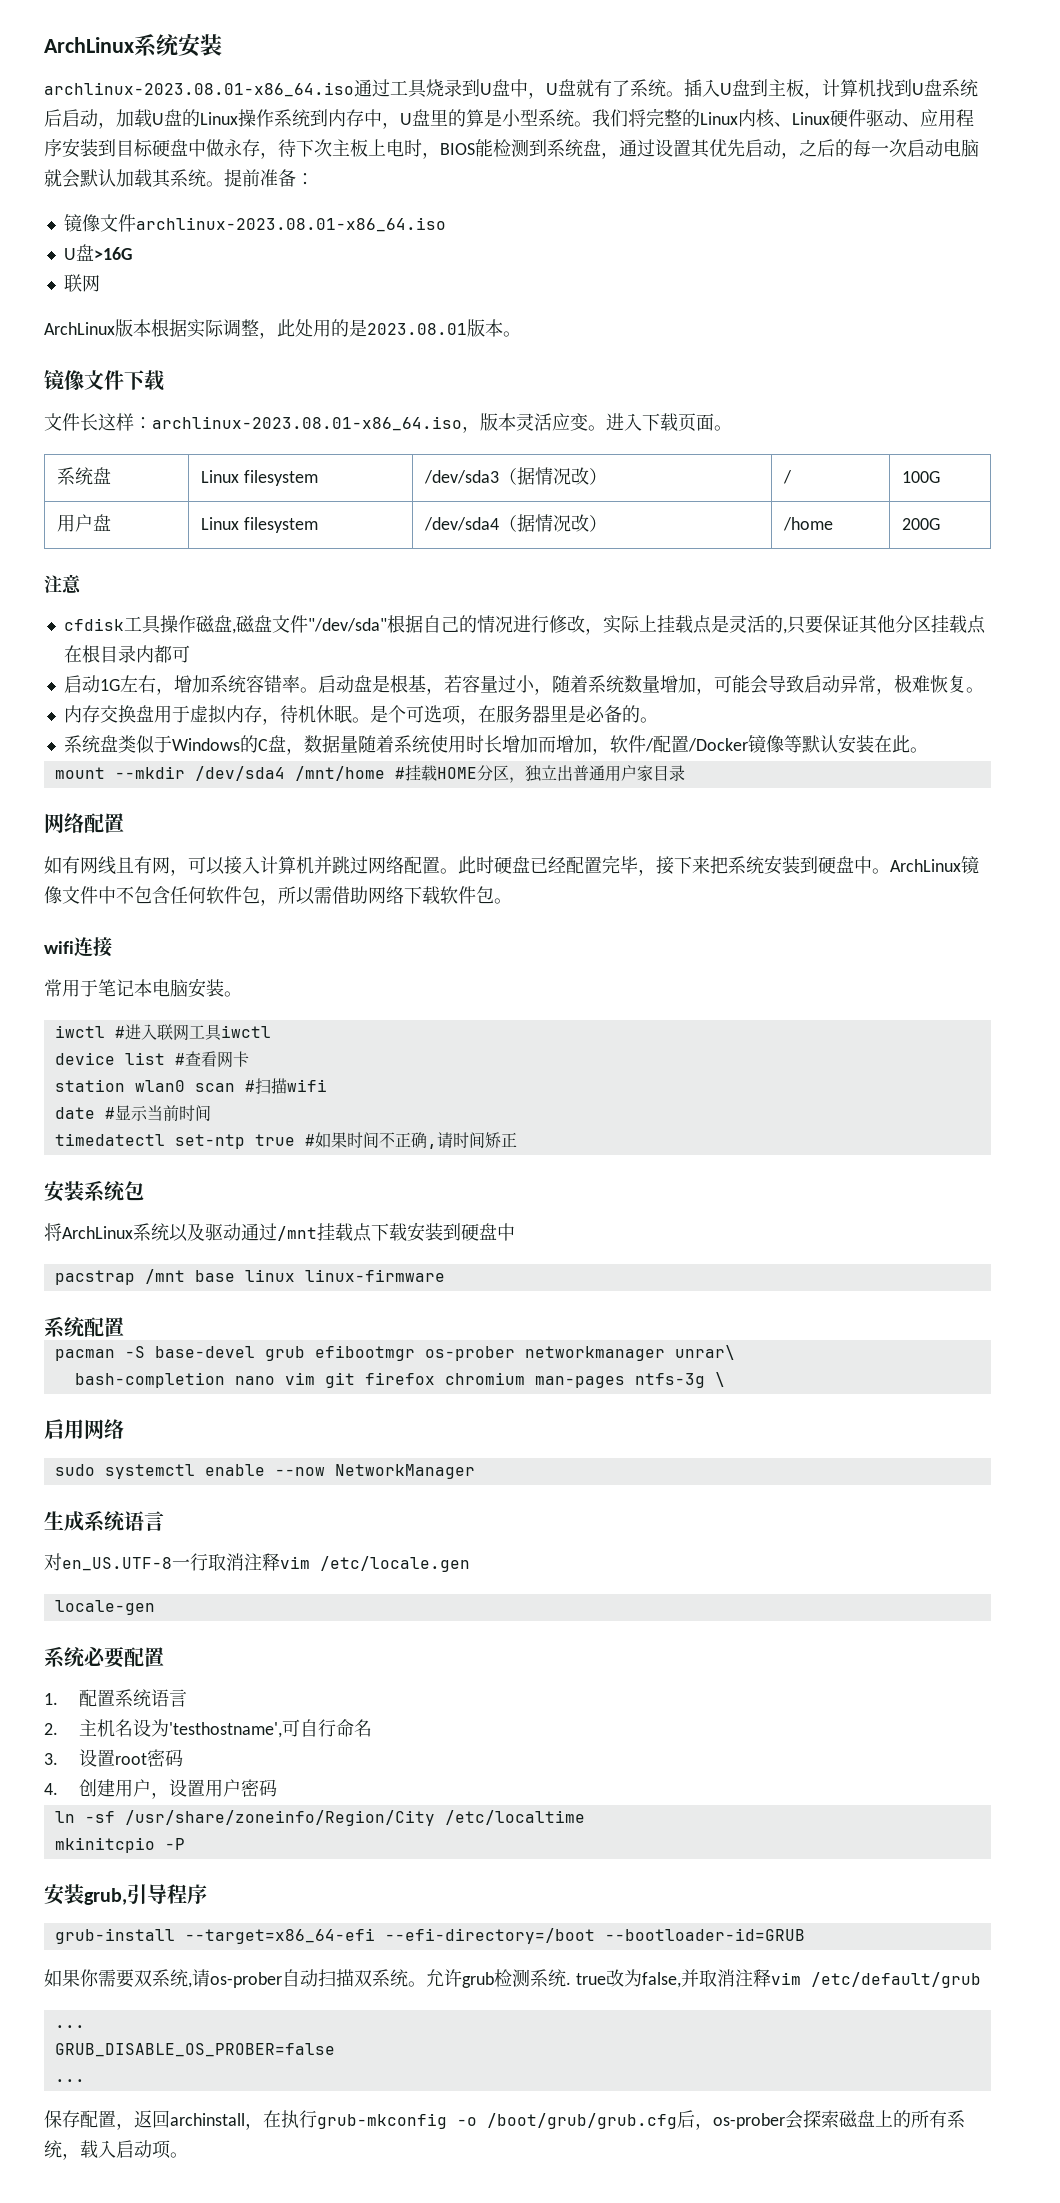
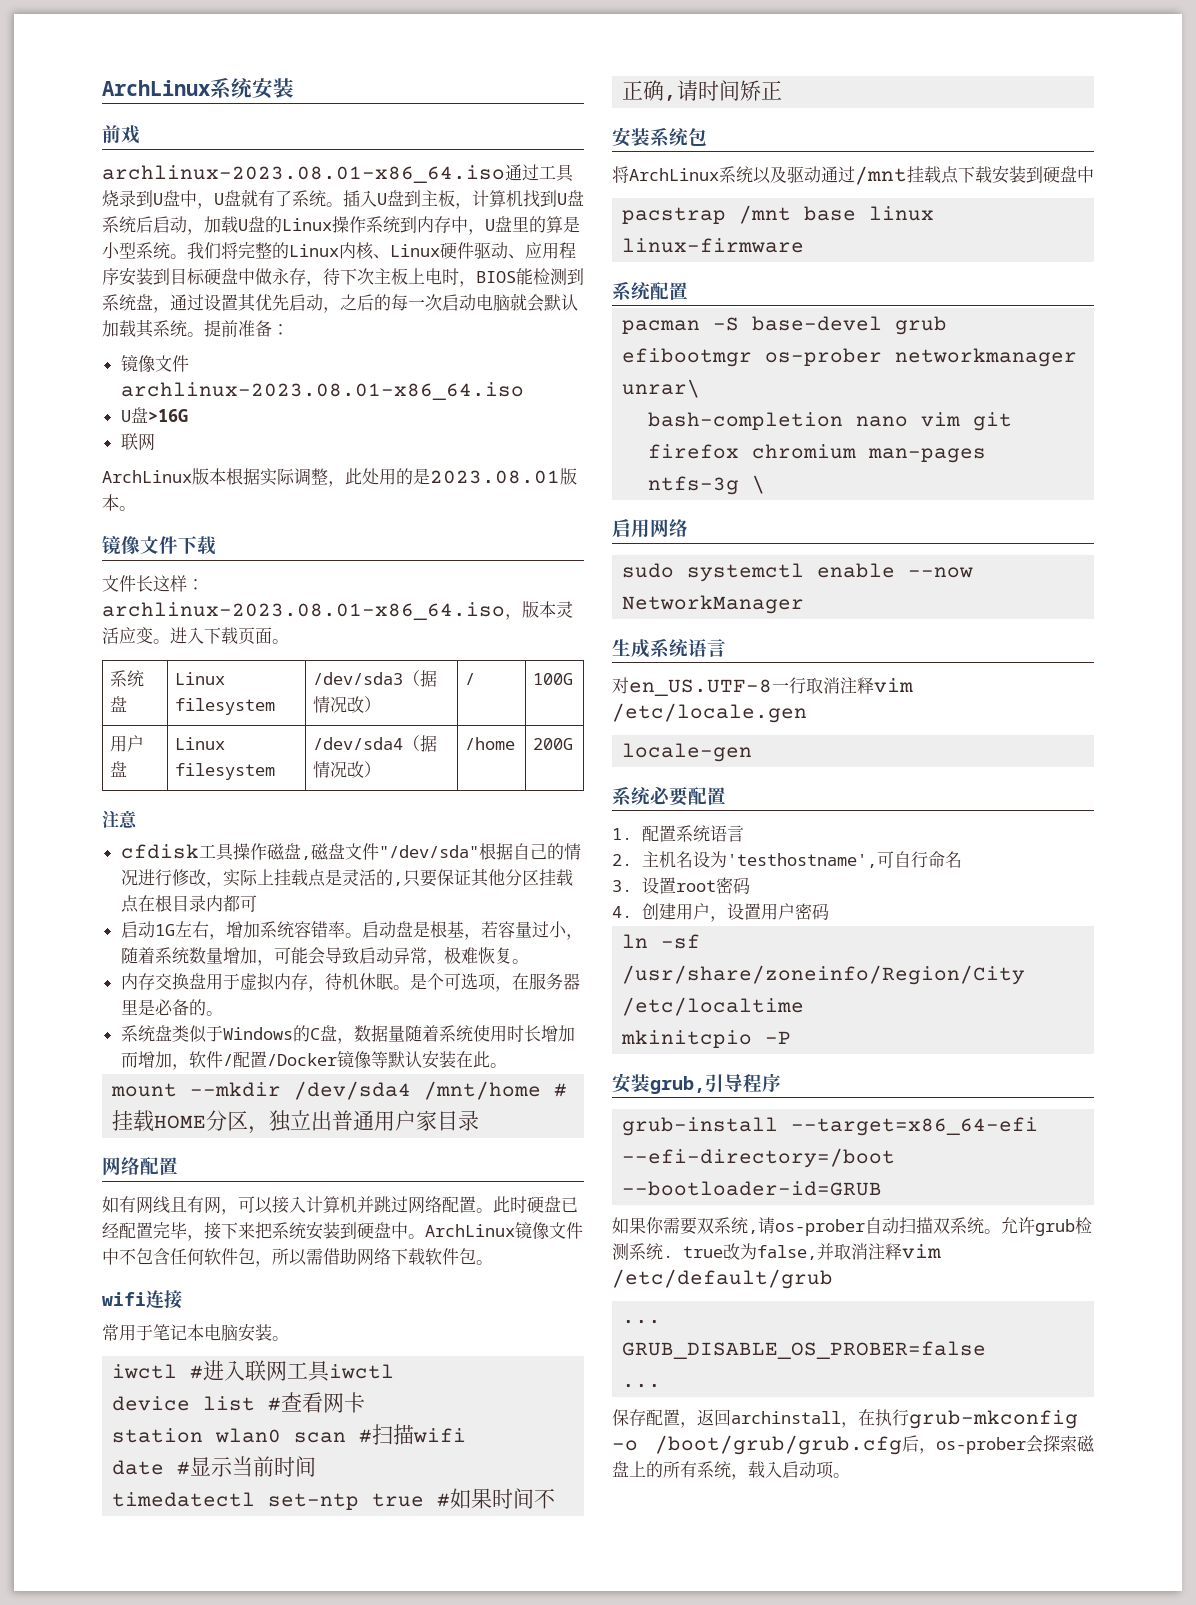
(222, 45) none -> [102,125,140,144] // 前戏

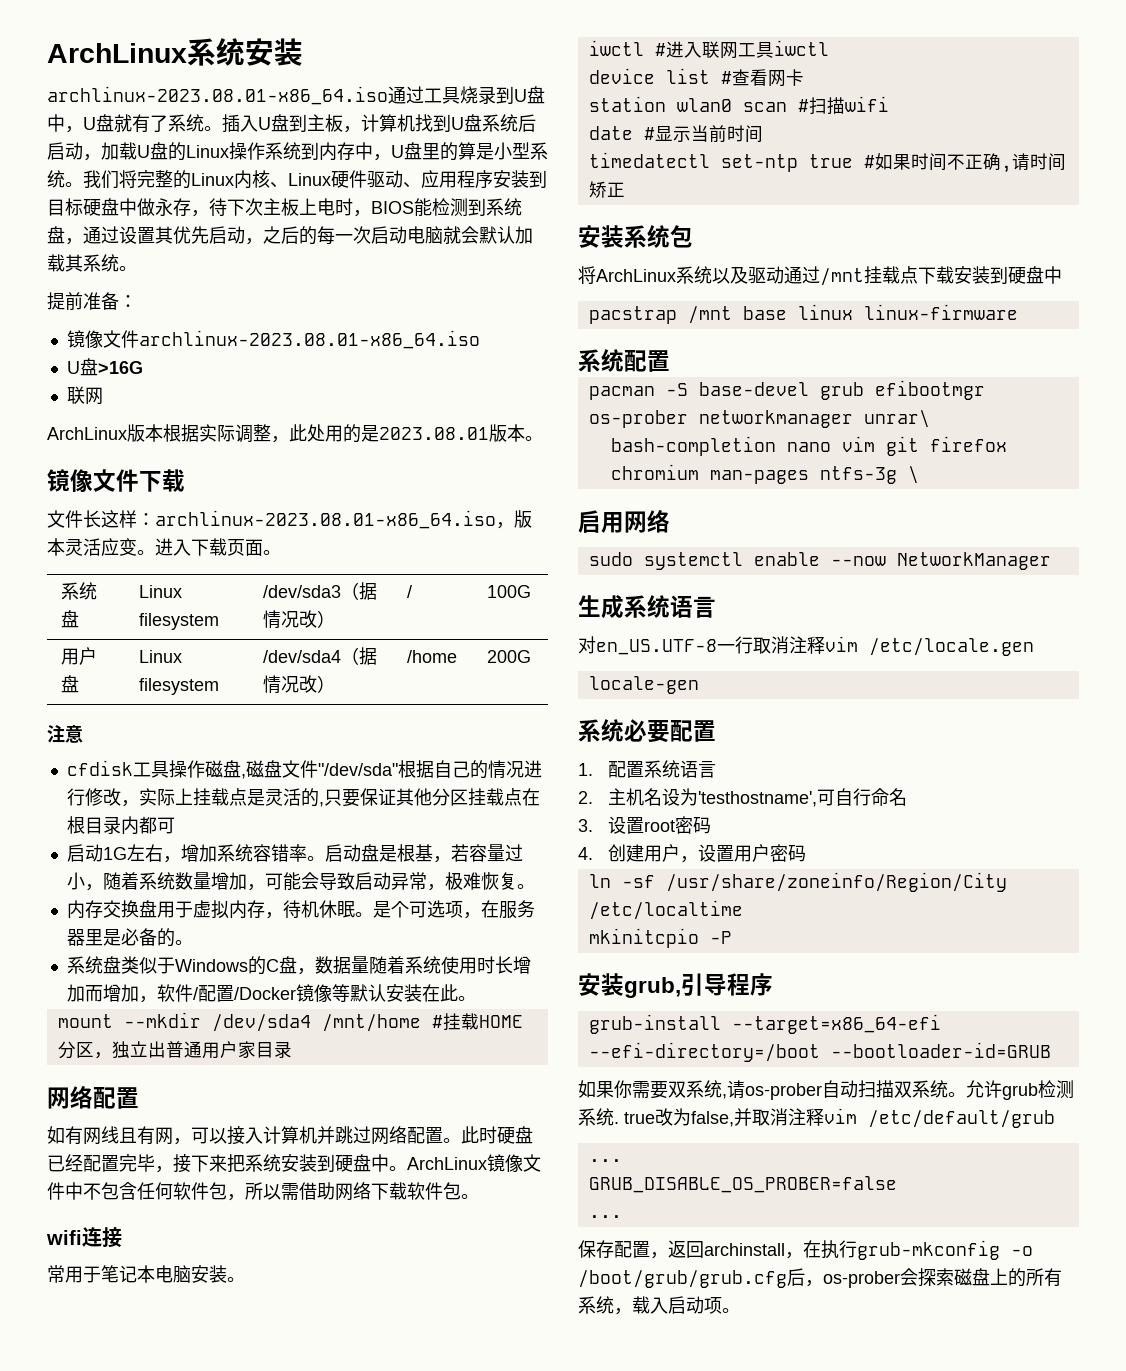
[102,125,140,144] // 前戏 -> (303, 52) none
(204, 334) none -> (137, 268) //

